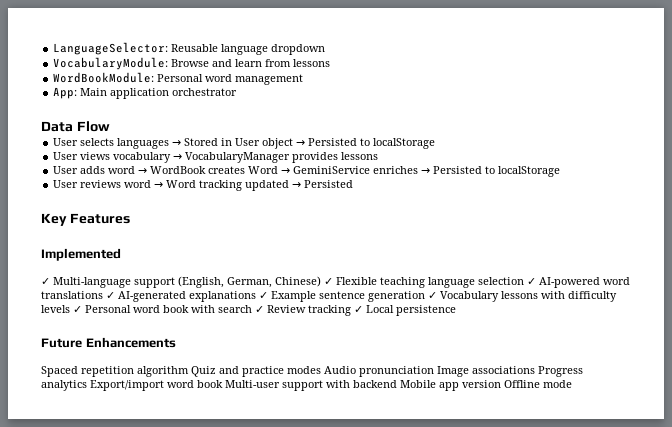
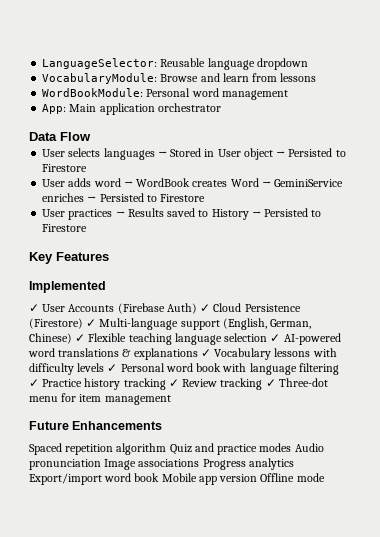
[373,138,436,149] [53,152,379,163] localStorage // User views vocabulary → VocabularyManager provides lessons -> [42,164,88,172] Firestore
[498,166,561,177] [53,180,354,191] localStorage // User reviews word → Word tracking updated → Persisted -> [160,194,206,202] [42,208,322,220] [42,224,88,232] Firestore // User practices → Results saved to History → Persisted to Firestore
(50, 281) none -> [42,303,301,314] [29,318,97,329] User Accounts (Firebase Auth) ✓ Cloud Persistence (Firestore) ✓
[106,291,425,302] ✓ AI-generated explanations ✓ Example sentence generation -> [122,348,198,360] & explanations
[218,305,456,316] search ✓ Review tracking ✓ Local persistence -> [249,363,339,375] [29,378,328,390] [29,393,171,405] language filtering ✓ Practice history tracking ✓ Review tracking ✓ Three-dot menu for item management
[225,380,397,391] Multi-user support with backend -> (160, 477) none

